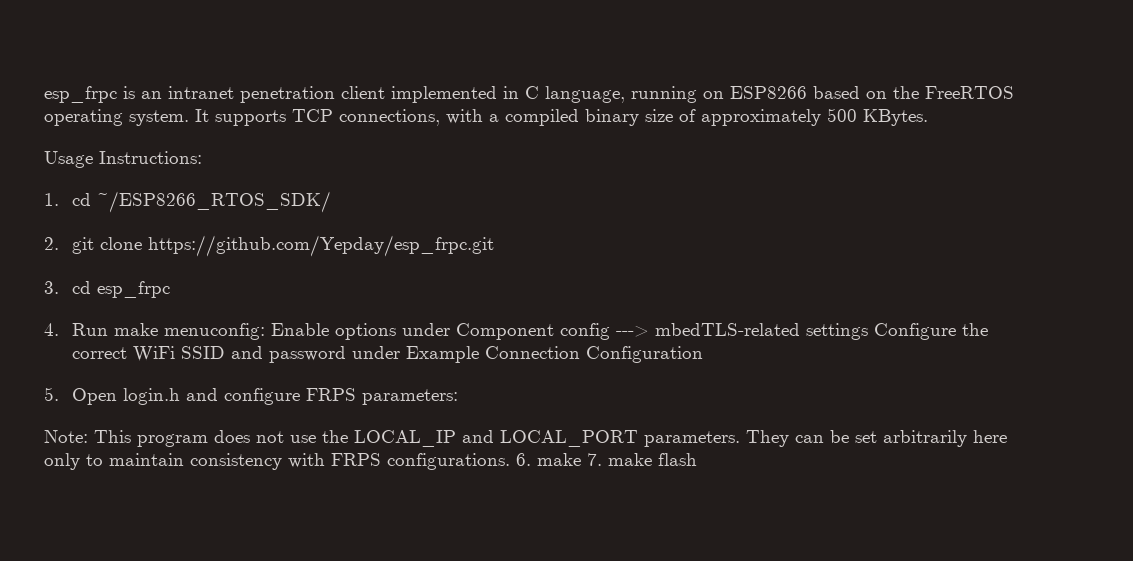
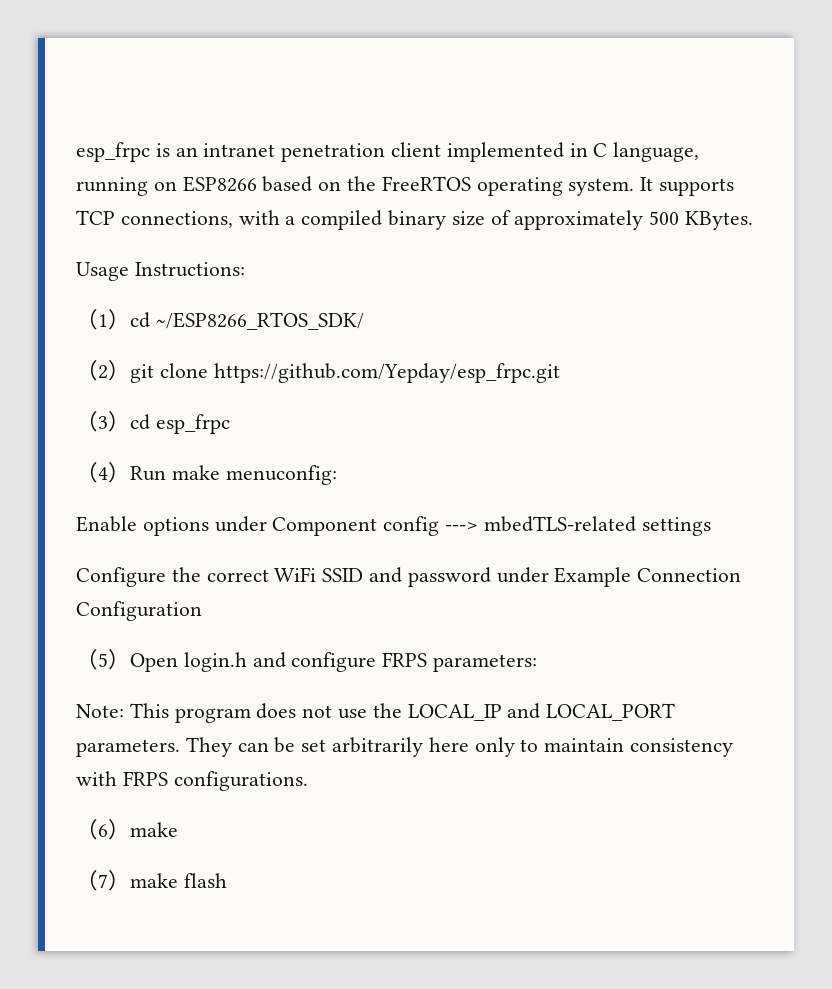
[44,193,59,206] 1. -> [76,309,130,330] （1）
[44,237,59,250] 2. -> [76,360,130,381] （2）
[44,281,59,294] 3. -> [76,411,130,432] （3）
[44,323,59,336] 4. -> [76,462,130,483] （4）
(266, 331) none -> (337, 475) //
(869, 331) none -> (711, 526) //
[44,387,59,401] 5. -> [76,649,130,670] （5）
[516,453,602,466] 6. make 7. -> [76,819,178,840] [76,870,130,891] // （6）make // （7）

